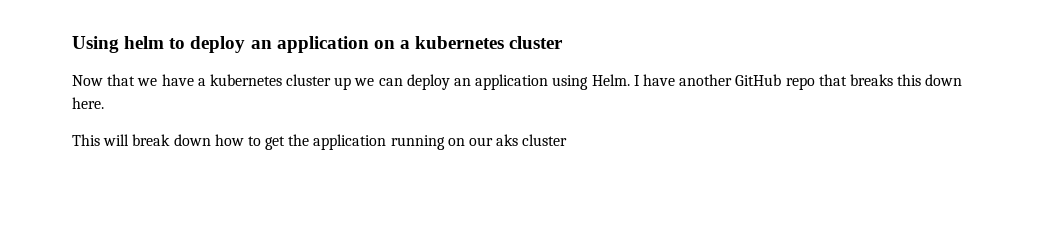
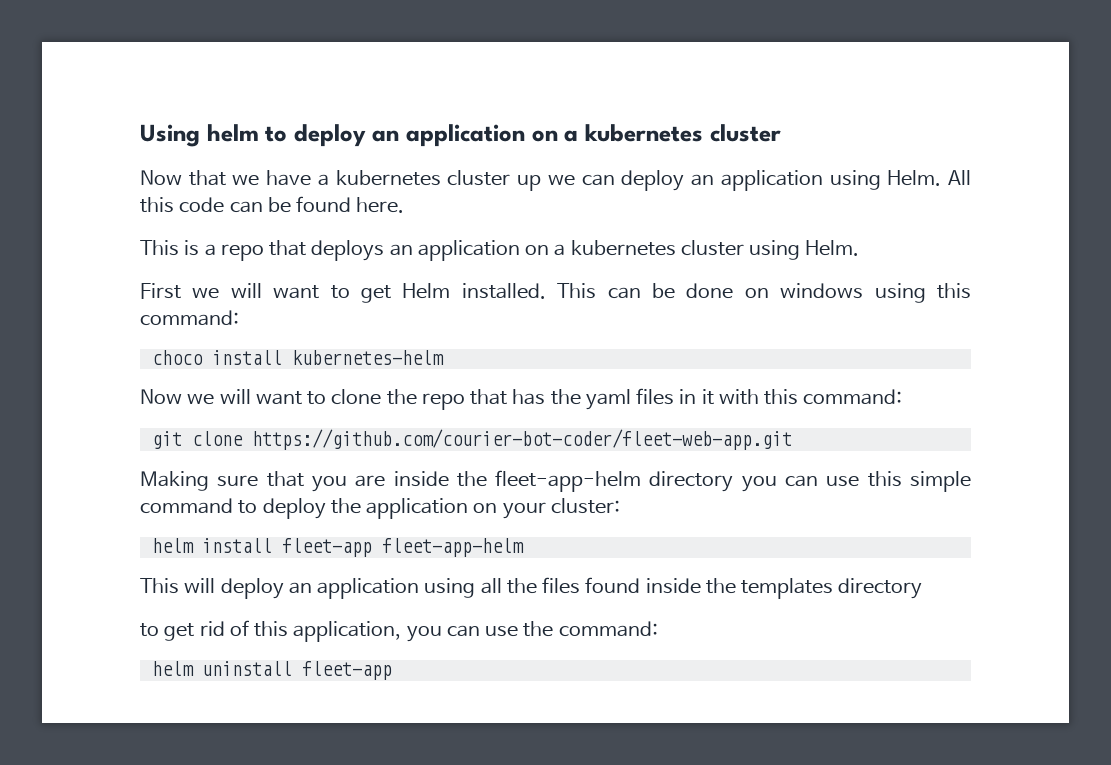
[633,74,963,90] [72,97,104,109] [72,134,568,150] I have another GitHub repo that breaks this down here. // This will break down how to get the application running on our aks cluster -> [947,170,971,185] [140,196,405,213] [140,240,860,261] [140,283,971,303] [140,310,239,326] [151,350,444,365] [140,388,903,410] [151,429,792,450] [140,470,972,492] [140,498,620,519] [151,538,524,557] [140,577,923,599] [140,620,658,642] [151,661,392,680] All this code can be found here. // This is a repo that deploys an application on a kubernetes cluster using Helm. // First we will want to get Helm installed. This can be done on windows using this command: // choco install kubernetes-helm // Now we will want to clone the repo that has the yaml files in it with this command: // git clone https://github.com/courier-bot-coder/fleet-web-app.git // Making sure that you are inside the fleet-app-helm directory you can use this simple command to deploy the application on your cluster: // helm install fleet-app fleet-app-helm // This will deploy an application using all the files found inside the templates directory // to get rid of this application, you can use the command: // helm uninstall fleet-app

